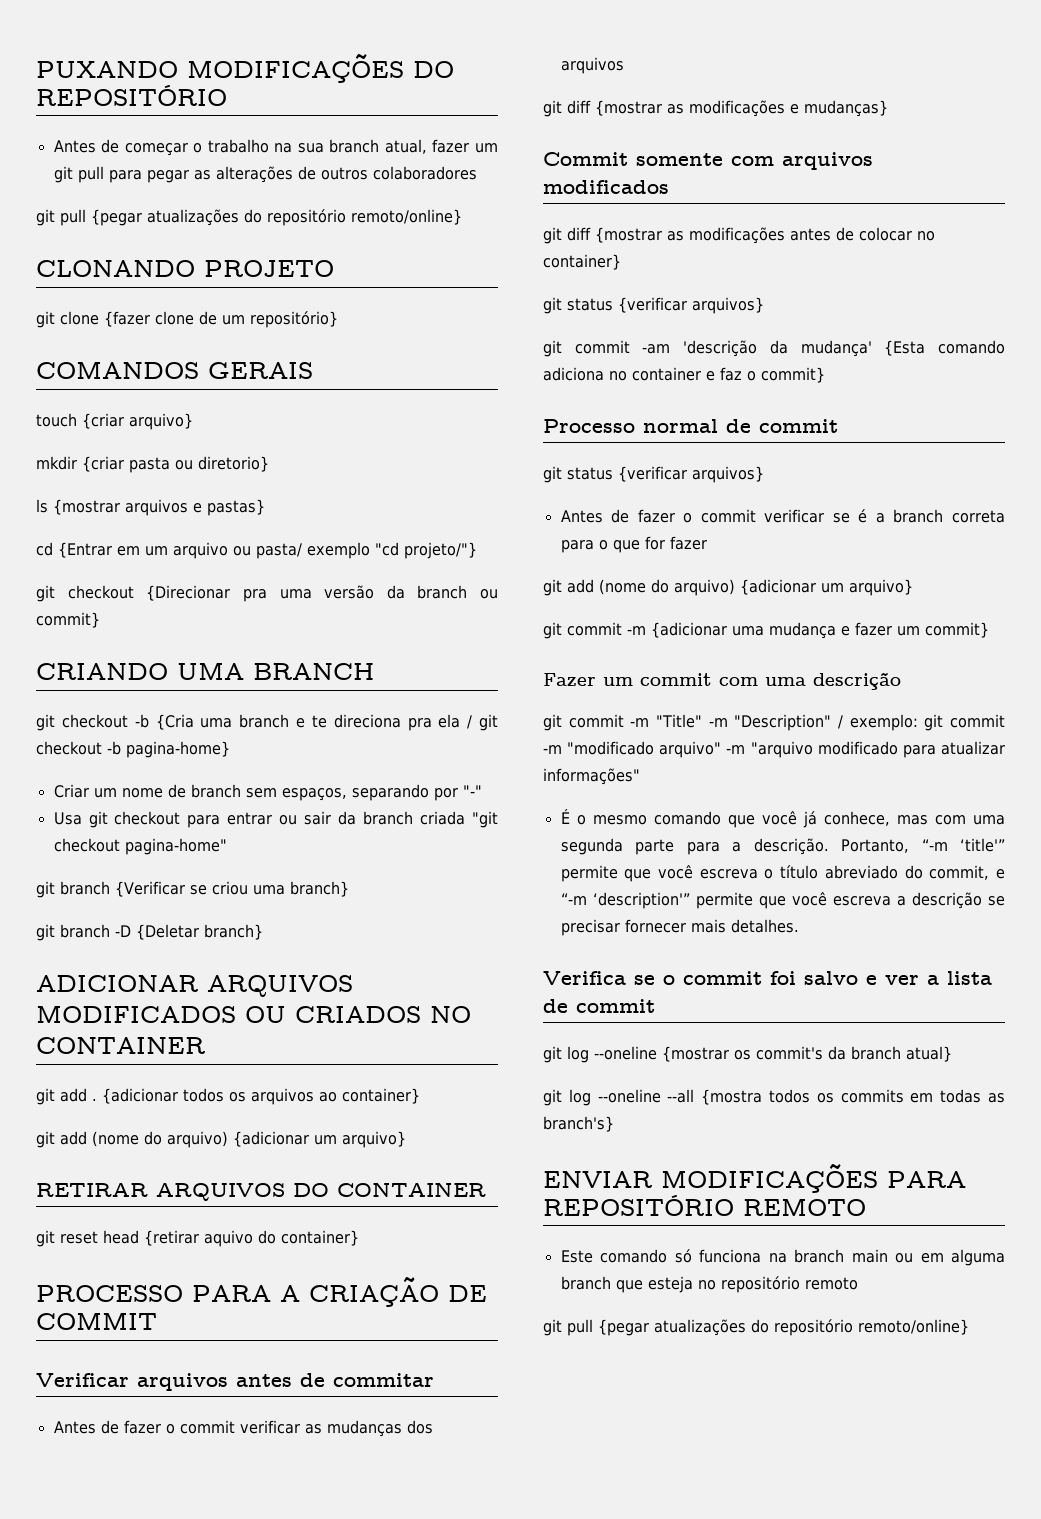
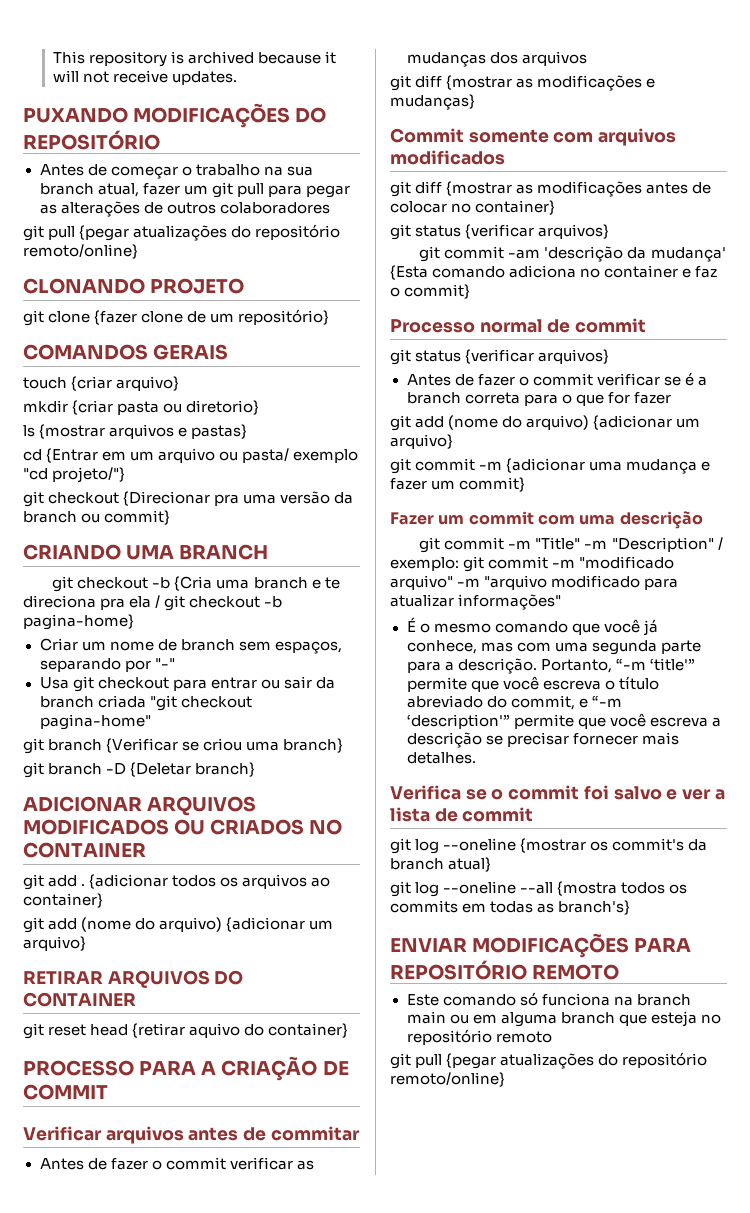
(36, 69) none -> [52,51,337,67] [52,70,237,85] This repository is archived because it will not receive updates. //

